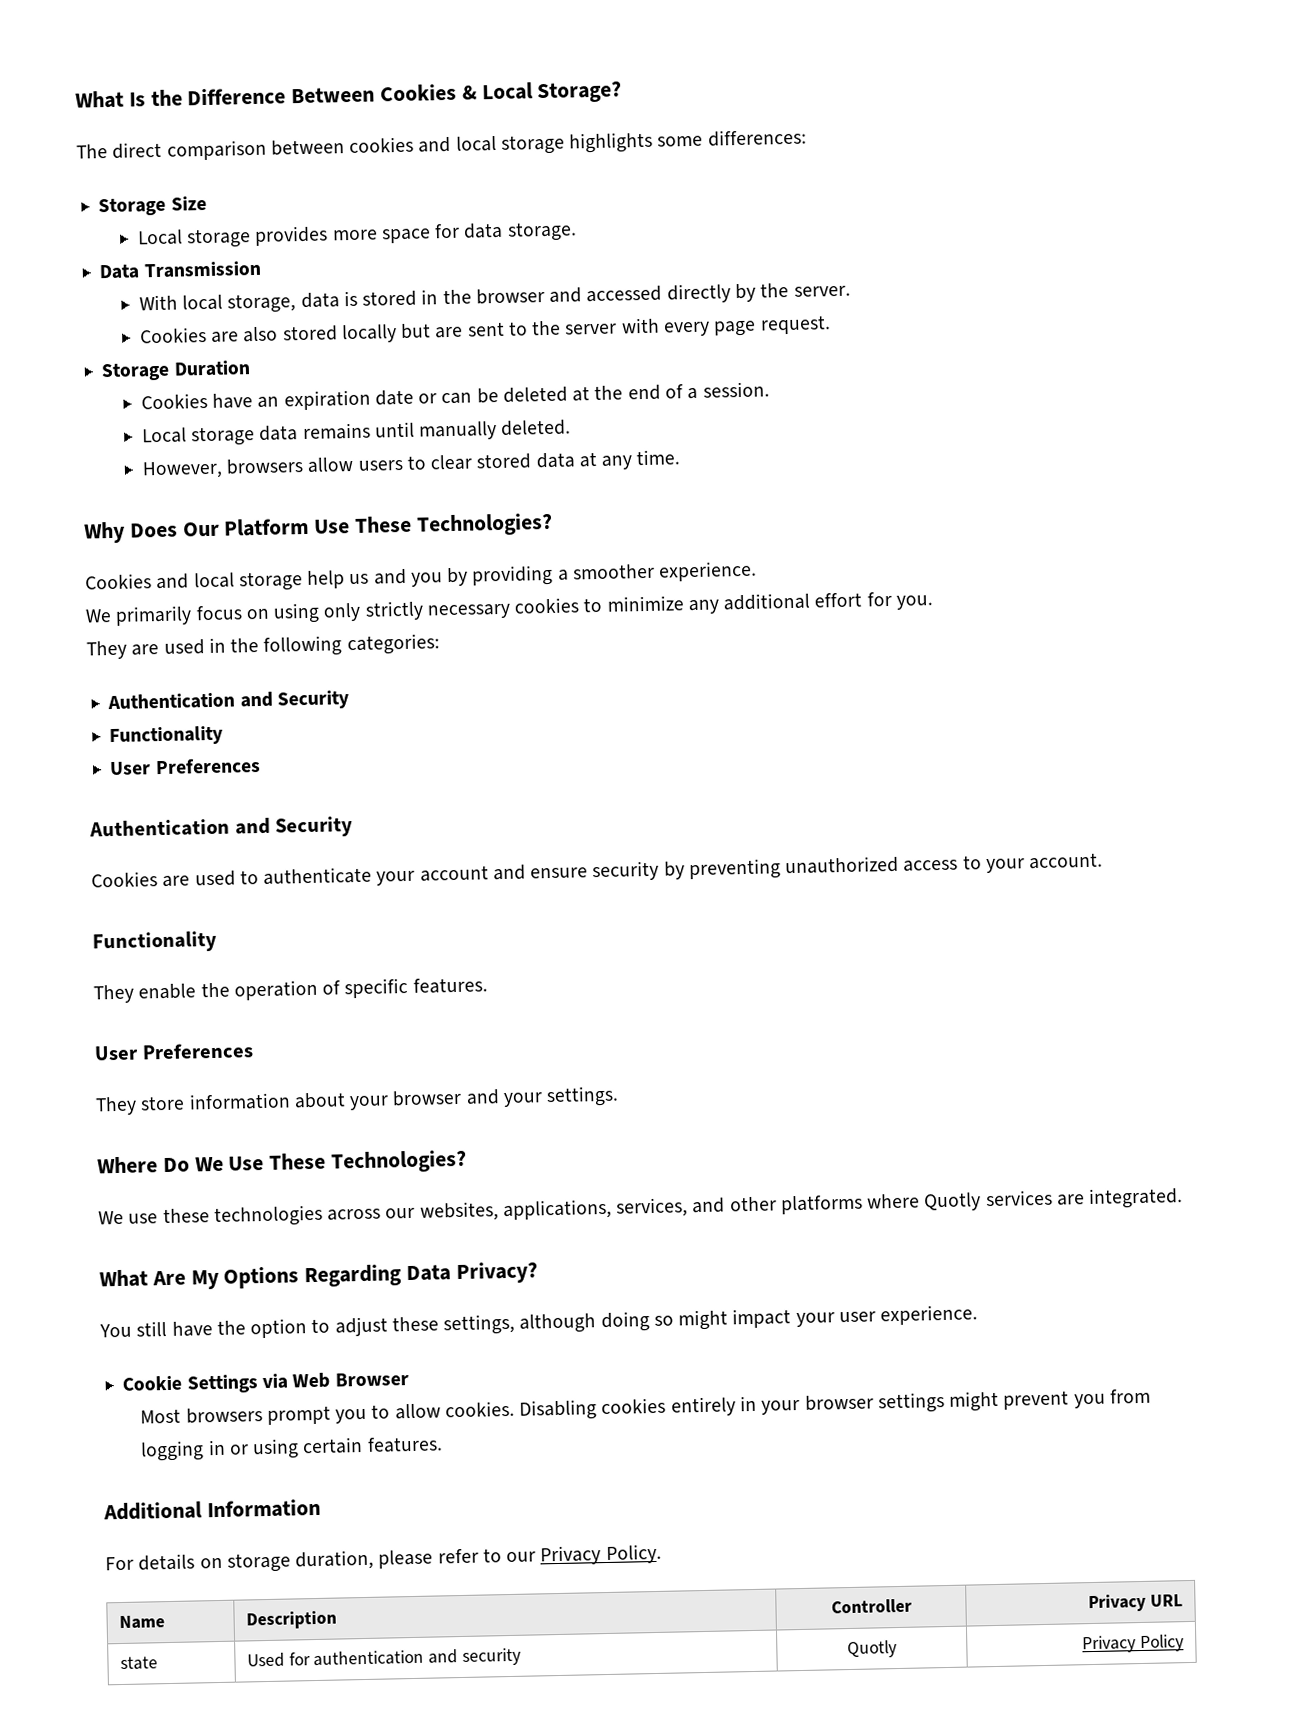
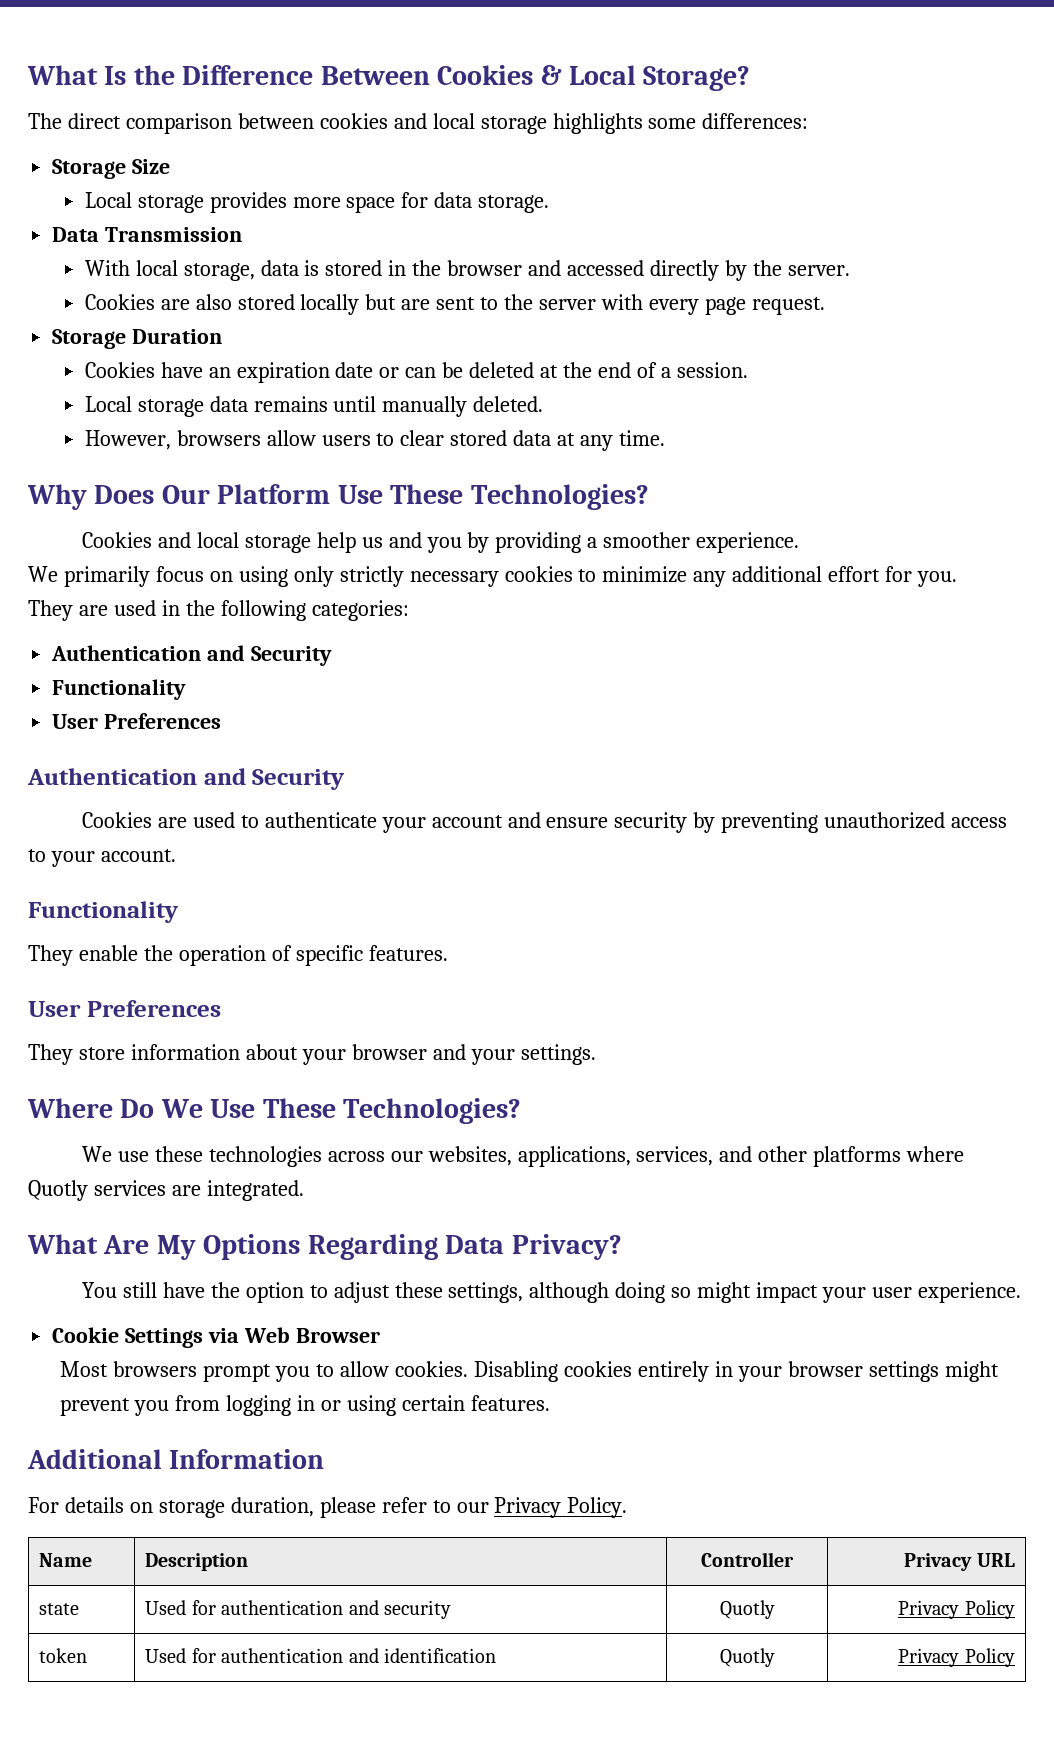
(1185, 1643) none -> [39,1648,88,1663] [145,1648,496,1663] [719,1648,775,1667] [898,1648,1015,1667] // token | Used for authentication and identification | Quotly | Privacy Policy

